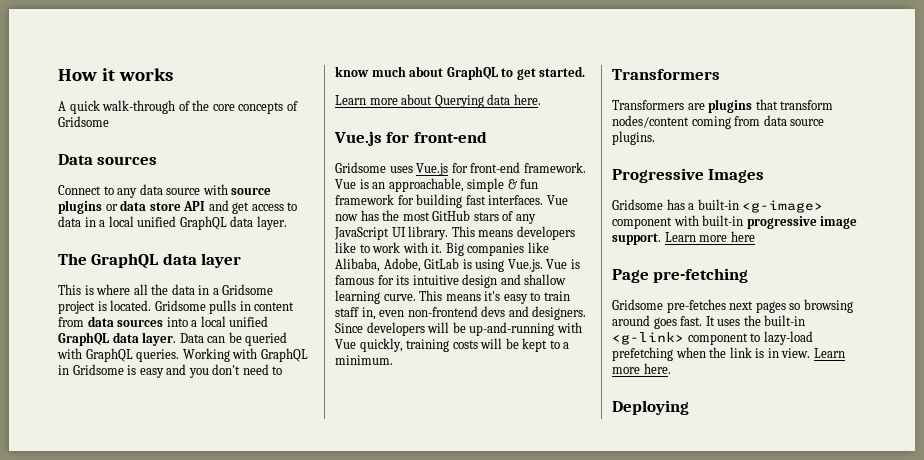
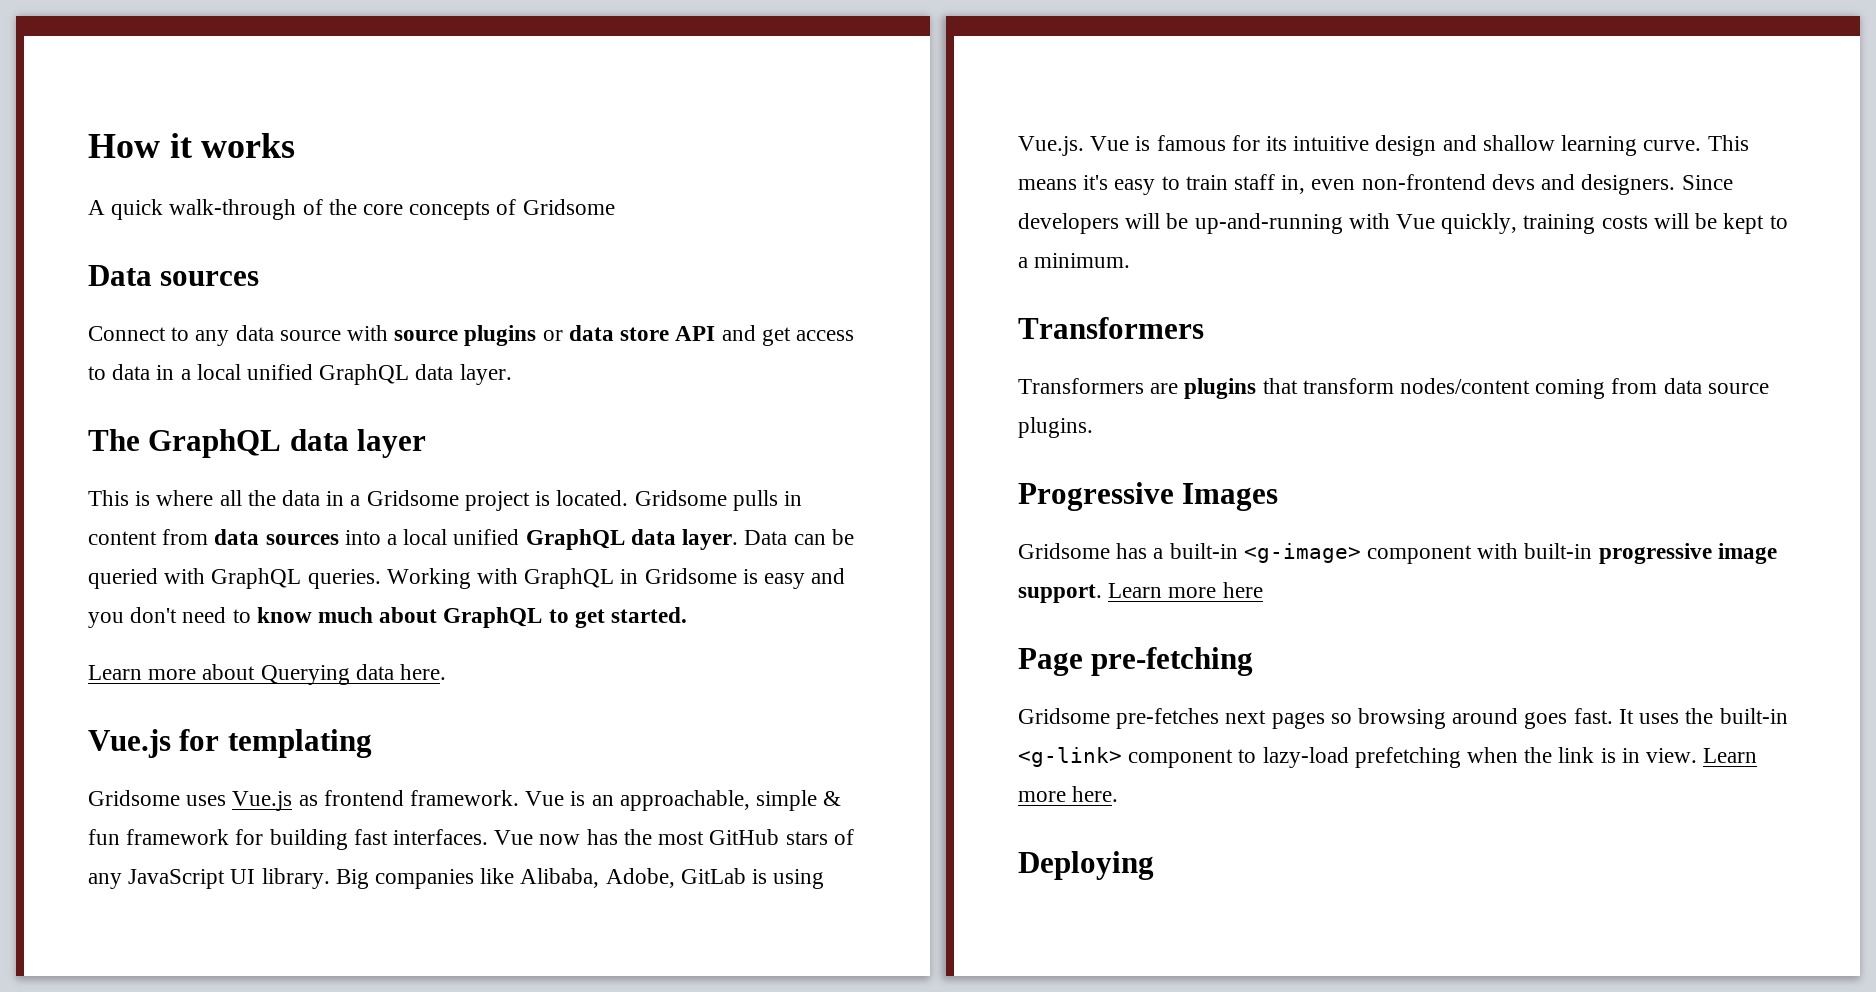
[413,131,487,143] front-end -> [227,729,372,758] templating
[451,162,521,173] for front-end -> [298,790,404,806] as frontend
[451,226,575,240] [335,242,443,253] This means developers like to work with it. -> (330, 878) none

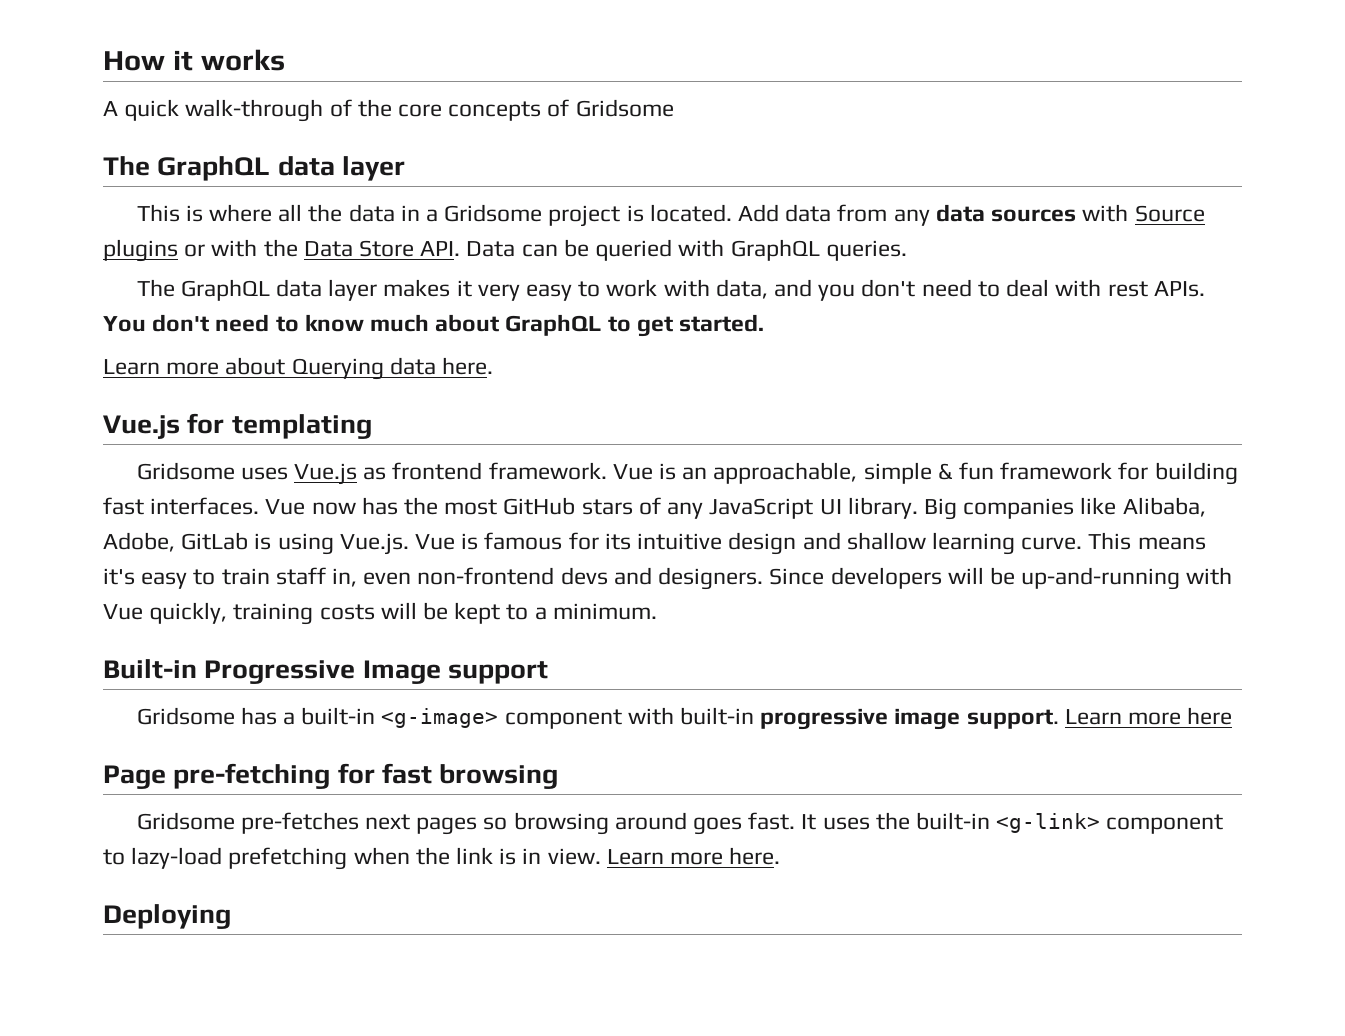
[88,265,260,286] [88,325,854,346] [88,364,512,385] // Data sources // Connect to any data source with source plugins or data store API and get access to data in a local unified GraphQL data layer. -> (674, 108) none
[634,490,802,511] [88,529,739,550] Gridsome pulls in content from data sources into a local unified GraphQL data layer. -> [738,204,1205,226] [103,239,461,262] Add data from any data sources with Source plugins or with the Data Store API.
[386,568,806,589] Working with GraphQL in Gridsome is easy -> [136,279,768,301] // The GraphQL data layer makes it very easy to work with data,
(251, 616) none -> [1006,279,1205,297] [103,314,299,332] deal with rest APIs. You don't need to
[1018,317,1204,339] [1018,378,1769,399] [1018,417,1093,438] [1018,482,1279,511] Transformers // Transformers are plugins that transform nodes/content coming from data source plugins. // Progressive Images -> [103,659,548,684] Built-in Progressive Image support
(1254, 661) none -> [337,763,559,789] for fast browsing

